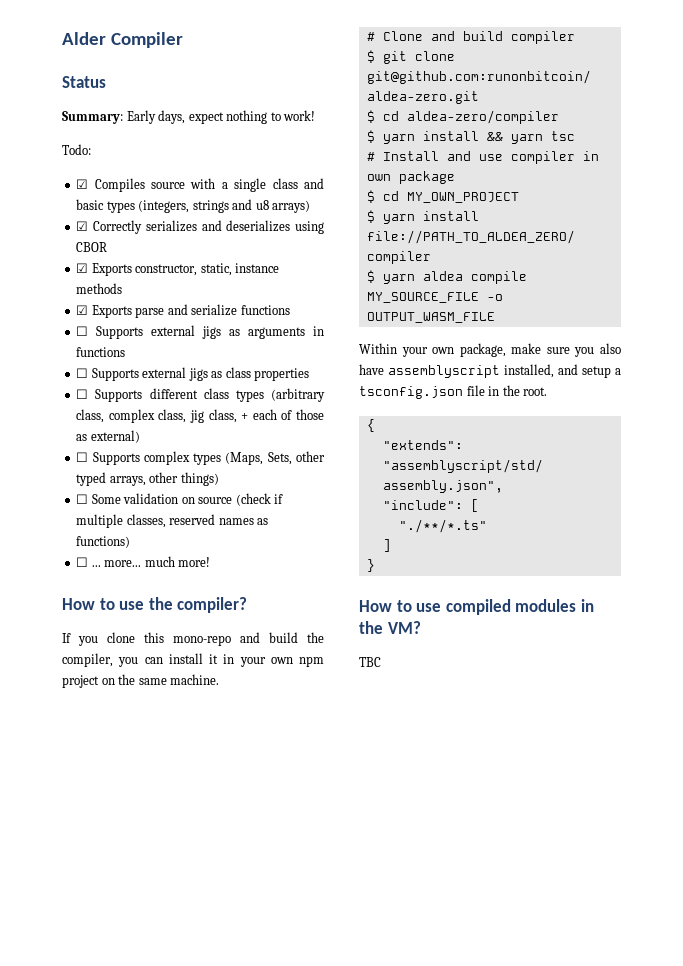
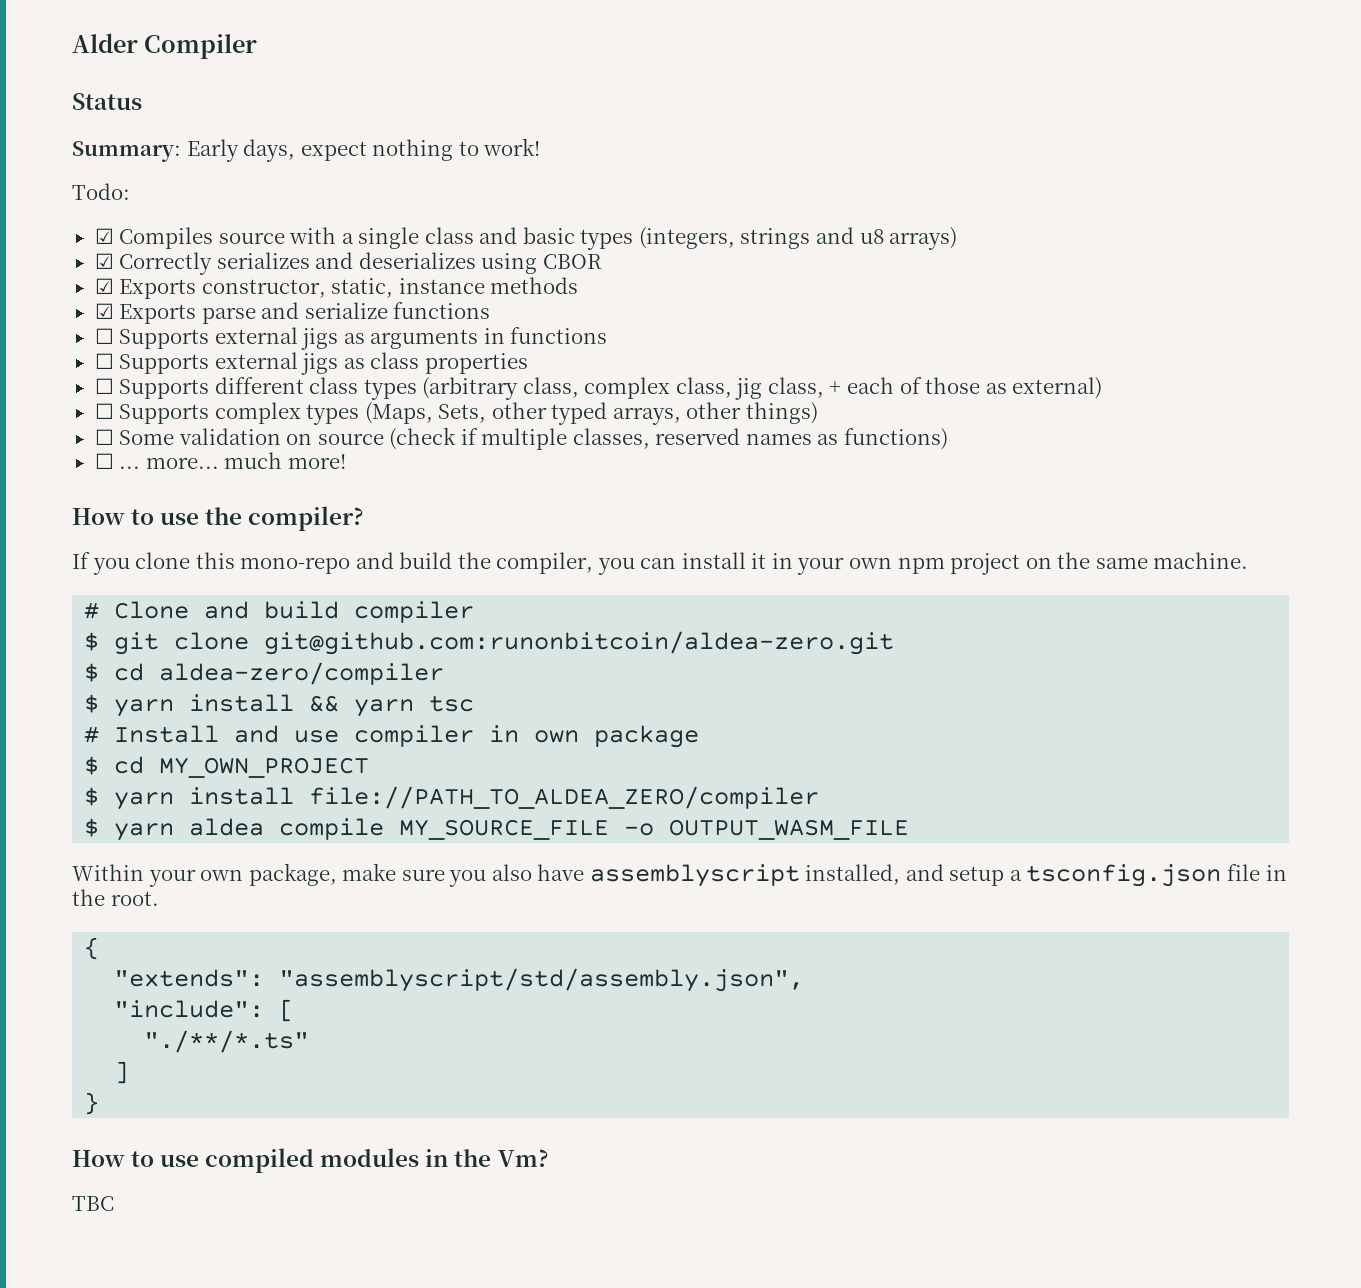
[387,621,421,634] VM? -> [497,1149,549,1167] Vm?

